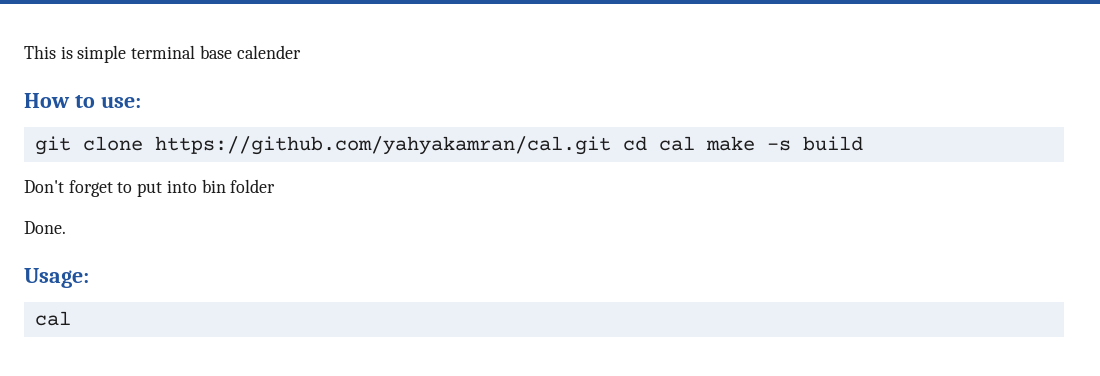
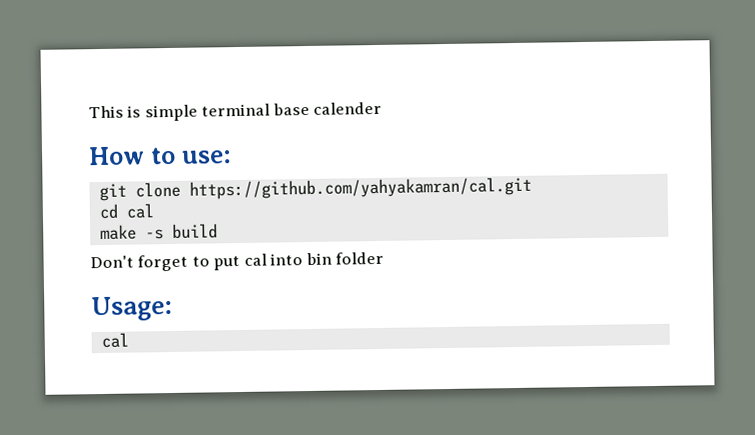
(611, 145) none -> (532, 188) //
(695, 143) none -> (154, 211) //
(163, 189) none -> [243,253,267,266] cal
[24,221,66,234] // Done. -> (385, 258) none

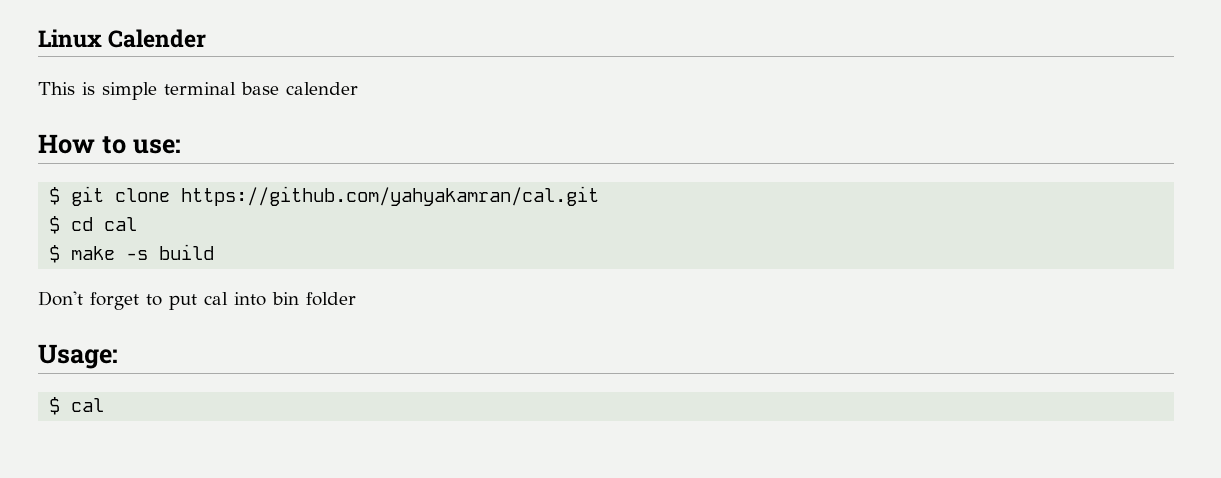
(88, 112) none -> [38,29,207,48] Linux Calender //
(233, 157) none -> [49,187,61,205] $
(532, 188) none -> [49,216,61,234] $
(154, 211) none -> [49,245,61,263] $
(173, 308) none -> [49,397,61,415] $

